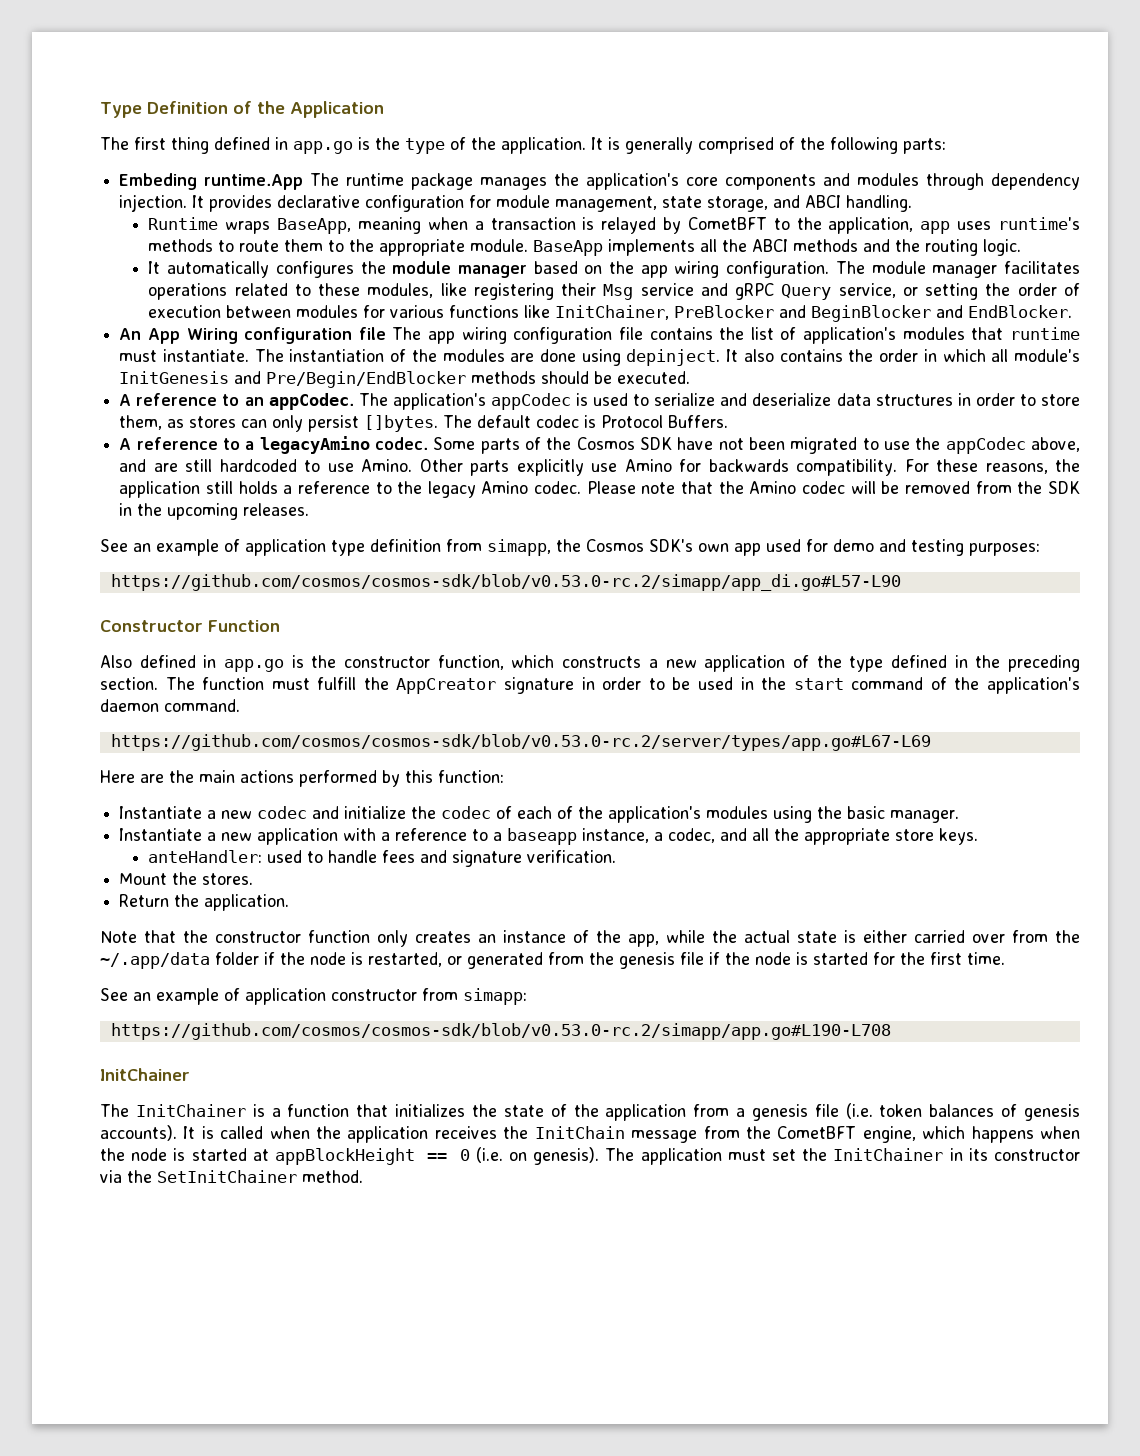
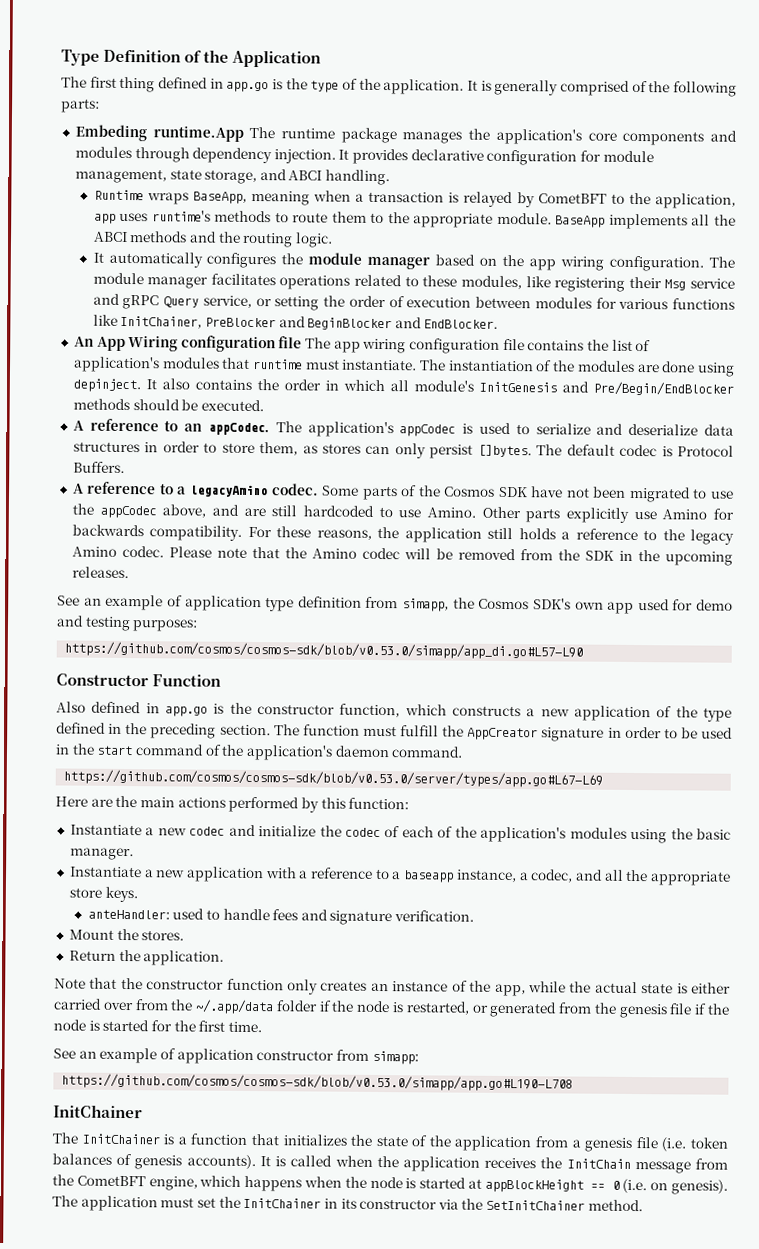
[110,574,901,591] https://github.com/cosmos/cosmos-sdk/blob/v0.53.0-rc.2/simapp/app_di.go#L57-L90 -> [64,641,584,660] https://github.com/cosmos/cosmos-sdk/blob/v0.53.0/simapp/app_di.go#L57-L90
[110,734,931,751] https://github.com/cosmos/cosmos-sdk/blob/v0.53.0-rc.2/server/types/app.go#L67-L69 -> [63,769,604,788] https://github.com/cosmos/cosmos-sdk/blob/v0.53.0/server/types/app.go#L67-L69
[110,1023,891,1040] https://github.com/cosmos/cosmos-sdk/blob/v0.53.0-rc.2/simapp/app.go#L190-L708 -> [61,1073,574,1092] https://github.com/cosmos/cosmos-sdk/blob/v0.53.0/simapp/app.go#L190-L708

